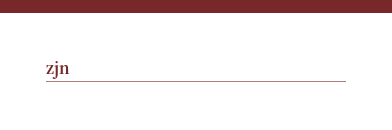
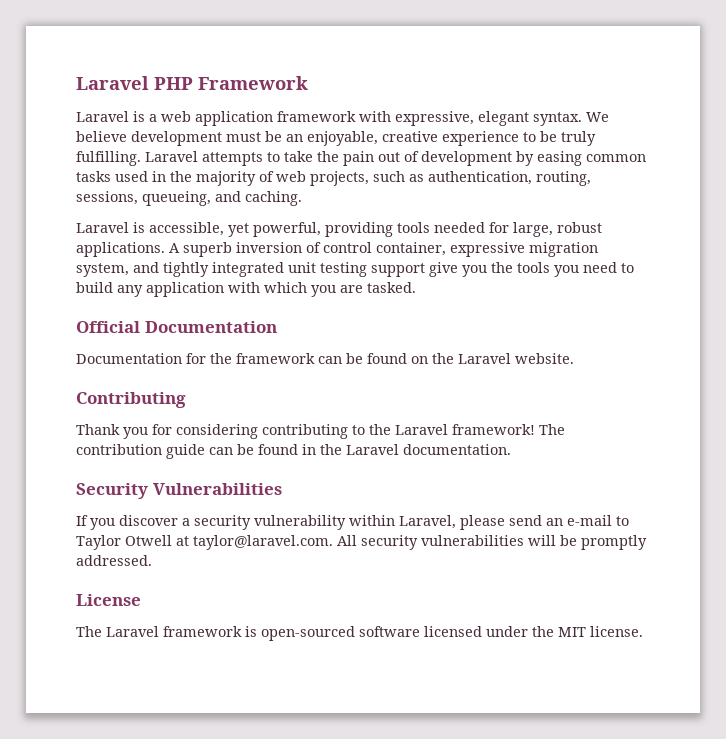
[46,61,70,79] zjn -> [76,76,308,90] [76,111,609,126] [76,131,596,146] [76,151,646,166] [76,171,591,186] [76,191,302,206] [76,222,602,237] [76,242,598,257] [76,262,634,277] [76,282,416,297] [76,321,277,333] [76,353,574,364] [76,392,186,408] [76,424,565,439] [76,444,511,459] [76,483,282,499] [76,515,629,530] [76,535,647,550] [76,555,152,566] [76,594,141,606] [76,626,643,641] Laravel PHP Framework // Laravel is a web application framework with expressive, elegant syntax. We believe development must be an enjoyable, creative experience to be truly fulfilling. Laravel attempts to take the pain out of development by easing common tasks used in the majority of web projects, such as authentication, routing, sessions, queueing, and caching. // Laravel is accessible, yet powerful, providing tools needed for large, robust applications. A superb inversion of control container, expressive migration system, and tightly integrated unit testing support give you the tools you need to build any application with which you are tasked. // Official Documentation // Documentation for the framework can be found on the Laravel website. // Contributing // Thank you for considering contributing to the Laravel framework! The contribution guide can be found in the Laravel documentation. // Security Vulnerabilities // If you discover a security vulnerability within Laravel, please send an e-mail to Taylor Otwell at taylor@laravel.com. All security vulnerabilities will be promptly addressed. // License // The Laravel framework is open-sourced software licensed under the MIT license.

